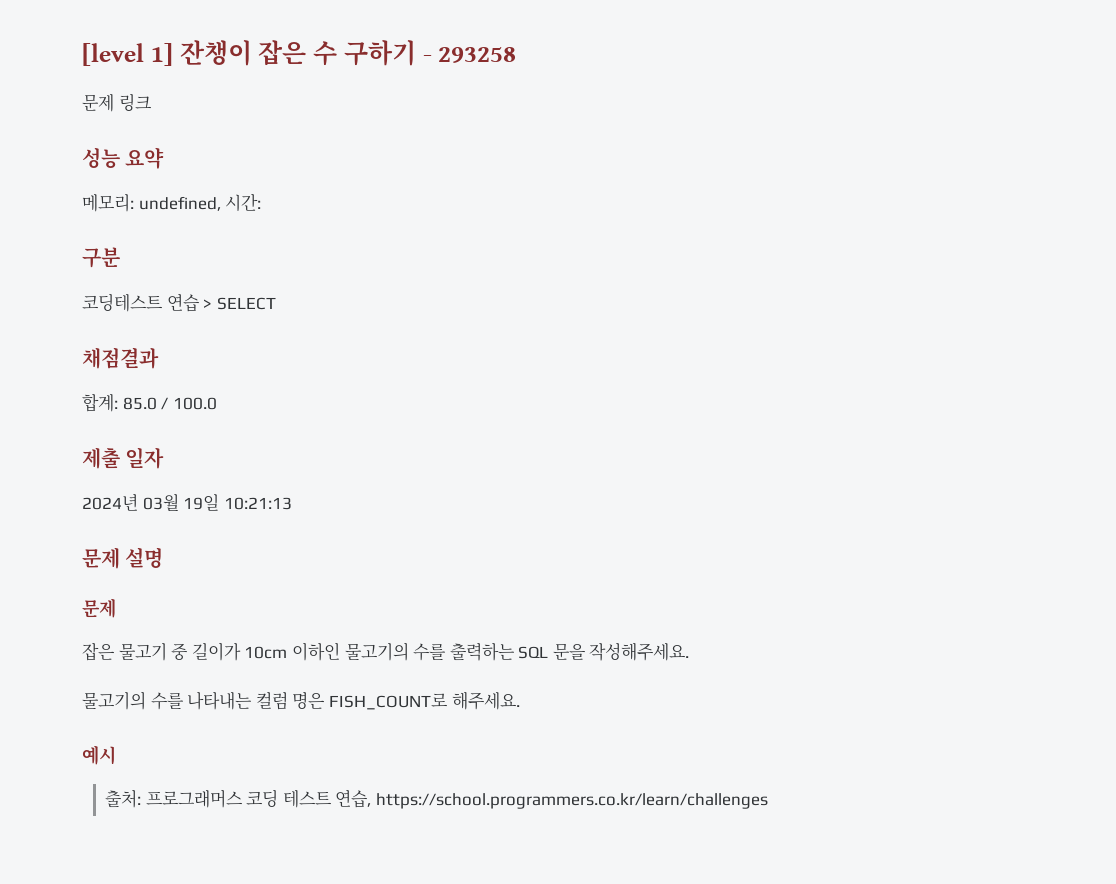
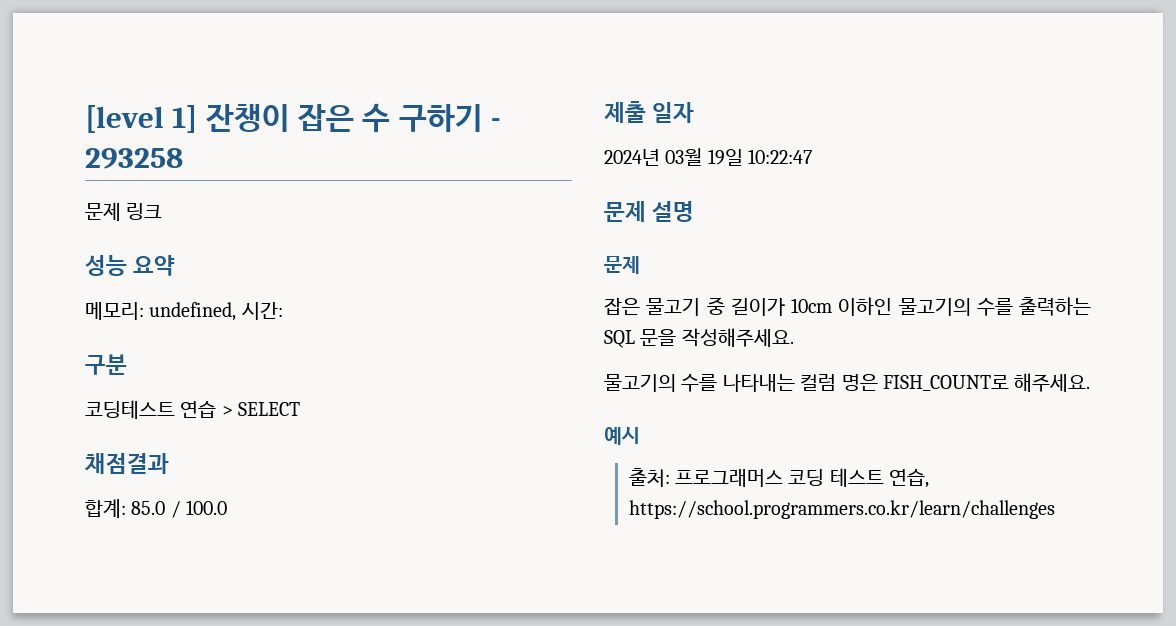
[223,497,292,510] 10:21:13 -> [748,149,813,164] 10:22:47

